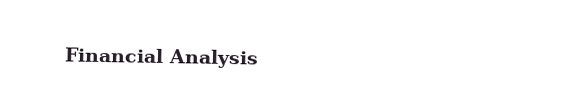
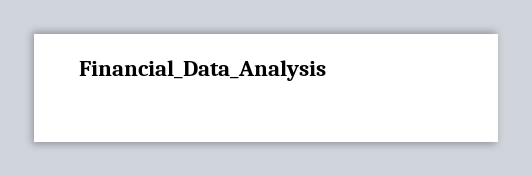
[64,47,259,69] Financial Analysis -> [79,60,326,81] Financial_Data_Analysis

